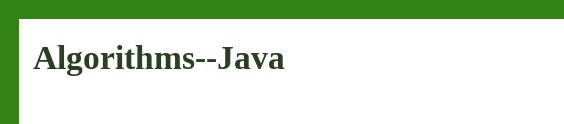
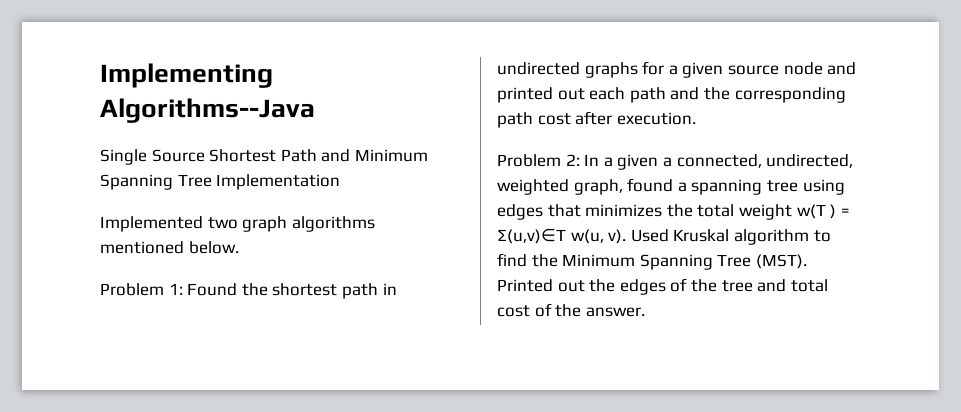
(33, 60) none -> [100,63,273,88] Implementing
(285, 60) none -> [100,149,428,165] [100,174,341,190] [100,216,375,232] [100,241,239,254] [100,283,397,299] [497,61,857,78] [497,87,846,103] [497,111,696,128] [497,154,854,170] [497,178,845,195] [497,204,850,220] [497,228,831,245] [497,253,807,270] [497,278,828,295] [497,303,645,317] // Single Source Shortest Path and Minimum Spanning Tree Implementation // Implemented two graph algorithms mentioned below. // Problem 1: Found the shortest path in undirected graphs for a given source node and printed out each path and the corresponding path cost after execution. // Problem 2: In a given a connected, undirected, weighted graph, found a spanning tree using edges that minimizes the total weight w(T ) = ∑(u,v)∈T w(u, v). Used Kruskal algorithm to find the Minimum Spanning Tree (MST). Printed out the edges of the tree and total cost of the answer.

